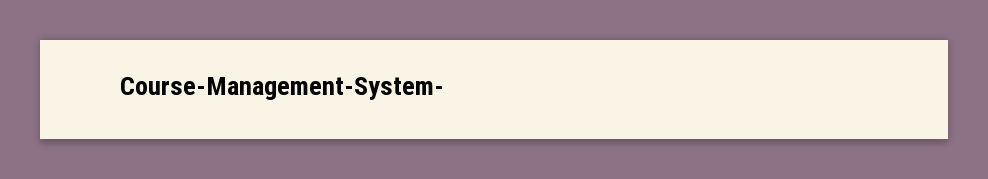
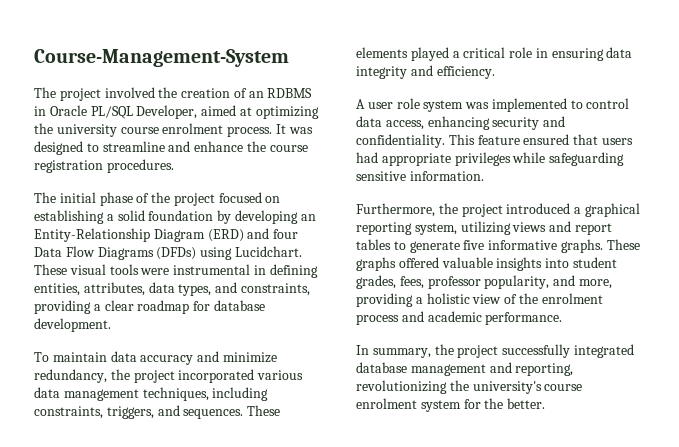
[120,77,444,100] Course-Management-System- -> [34,49,289,67] [34,87,313,101] [34,105,319,119] [34,123,313,137] [34,141,308,155] [34,159,174,173] [34,192,281,206] [34,210,316,224] [34,228,299,242] [34,246,302,260] [34,264,318,278] [34,282,310,296] [34,300,265,314] [34,318,111,332] [34,351,277,365] [34,369,304,383] [34,387,269,401] [34,405,281,419] [356,47,633,61] [356,65,495,79] [356,98,630,112] [356,116,566,130] [356,134,633,148] [356,152,625,166] [356,171,484,181] [356,203,640,217] [356,221,612,235] [356,239,640,253] [356,257,617,271] [356,275,612,289] [356,293,603,307] [356,311,563,325] [356,344,634,358] [356,362,574,376] [356,380,583,394] [356,398,546,412] Course-Management-System // The project involved the creation of an RDBMS in Oracle PL/SQL Developer, aimed at optimizing the university course enrolment process. It was designed to streamline and enhance the course registration procedures. // The initial phase of the project focused on establishing a solid foundation by developing an Entity-Relationship Diagram (ERD) and four Data Flow Diagrams (DFDs) using Lucidchart. These visual tools were instrumental in defining entities, attributes, data types, and constraints, providing a clear roadmap for database development. // To maintain data accuracy and minimize redundancy, the project incorporated various data management techniques, including constraints, triggers, and sequences. These elements played a critical role in ensuring data integrity and efficiency. // A user role system was implemented to control data access, enhancing security and confidentiality. This feature ensured that users had appropriate privileges while safeguarding sensitive information. // Furthermore, the project introduced a graphical reporting system, utilizing views and report tables to generate five informative graphs. These graphs offered valuable insights into student grades, fees, professor popularity, and more, providing a holistic view of the enrolment process and academic performance. // In summary, the project successfully integrated database management and reporting, revolutionizing the university's course enrolment system for the better.

